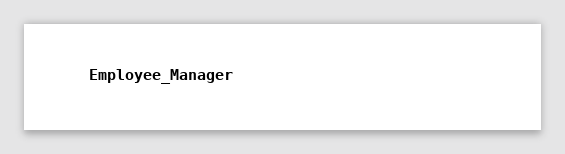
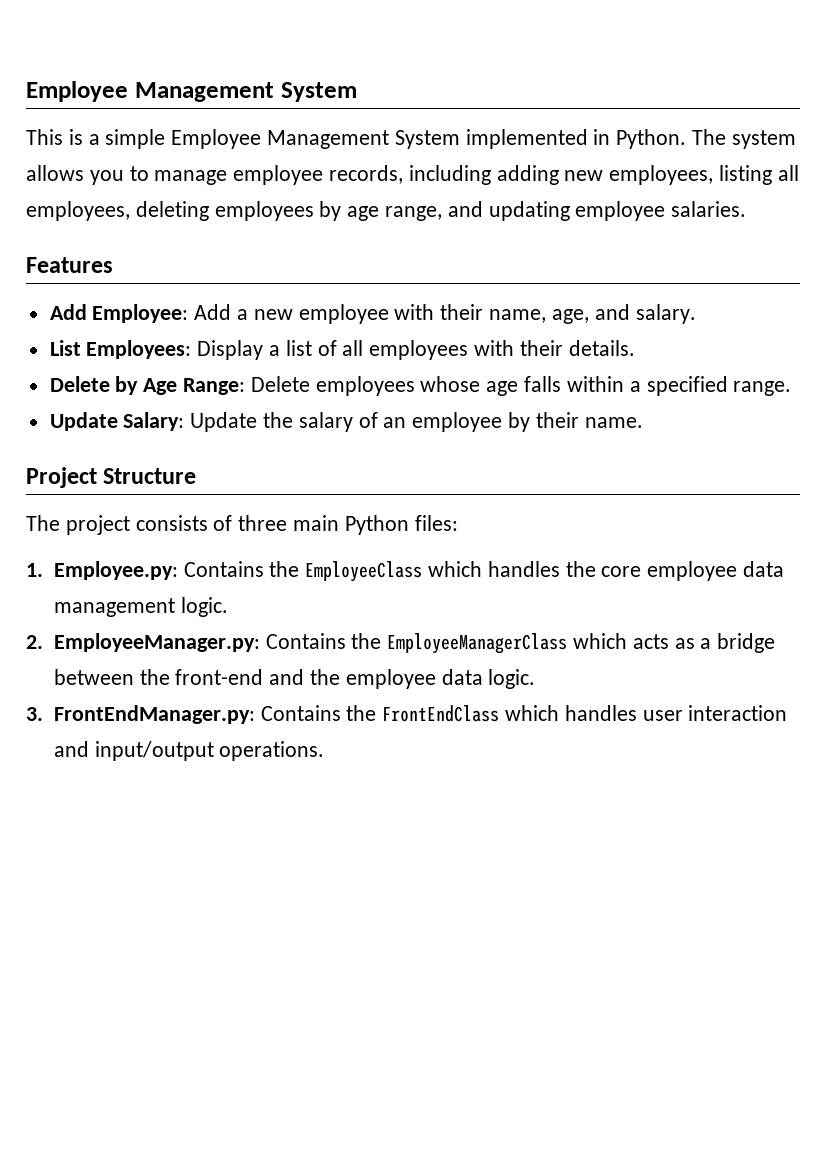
[89,69,233,84] Employee_Manager -> [26,81,357,102] [26,129,796,149] [26,165,799,185] [26,201,747,221] [26,257,113,273] [49,304,696,324] [49,340,635,360] [49,376,792,396] [49,412,643,432] [26,467,197,488] [26,515,458,535] [26,561,784,582] [53,597,228,617] [26,633,776,654] [53,669,536,689] [26,705,788,724] [53,741,325,761] Employee Management System // This is a simple Employee Management System implemented in Python. The system allows you to manage employee records, including adding new employees, listing all employees, deleting employees by age range, and updating employee salaries. // Features // Add Employee: Add a new employee with their name, age, and salary. // List Employees: Display a list of all employees with their details. // Delete by Age Range: Delete employees whose age falls within a specified range. // Update Salary: Update the salary of an employee by their name. // Project Structure // The project consists of three main Python files: // 1. Employee.py: Contains the EmployeeClass which handles the core employee data management logic. // 2. EmployeeManager.py: Contains the EmployeeManagerClass which acts as a bridge between the front-end and the employee data logic. // 3. FrontEndManager.py: Contains the FrontEndClass which handles user interaction and input/output operations.

